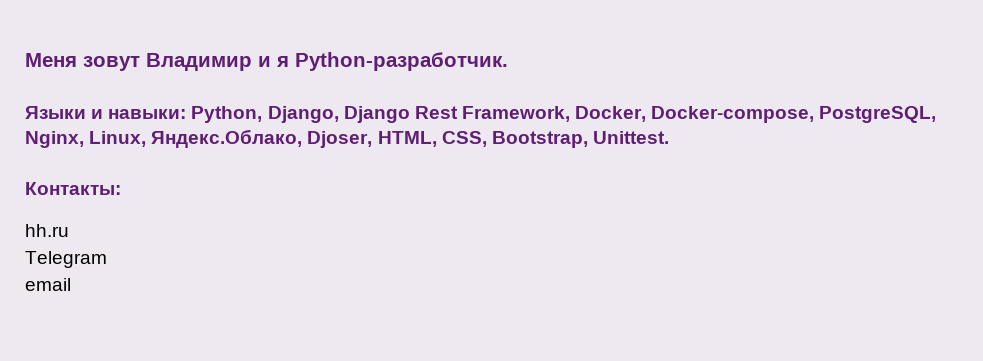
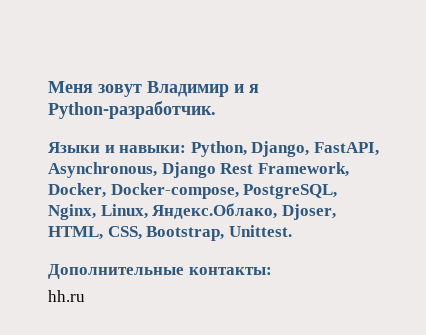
(339, 114) none -> [313,142,379,156] [48,162,157,178] FastAPI, Asynchronous,
[25,182,121,195] Контакты: -> [48,264,272,279] Дополнительные контакты:
[25,251,107,268] [25,278,71,291] // Telegram // email -> (85, 296) none

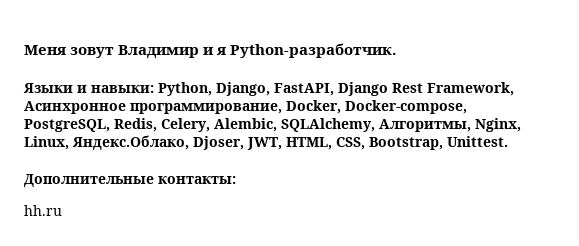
[48,162,157,178] Asynchronous, -> (334, 89) none
(349, 169) none -> [24,101,282,114] Асинхронное программирование,
(338, 191) none -> [114,118,471,132] Redis, Celery, Аlembic, SQLAlchemy, Алгоритмы,
(336, 212) none -> [247,137,282,150] JWT,

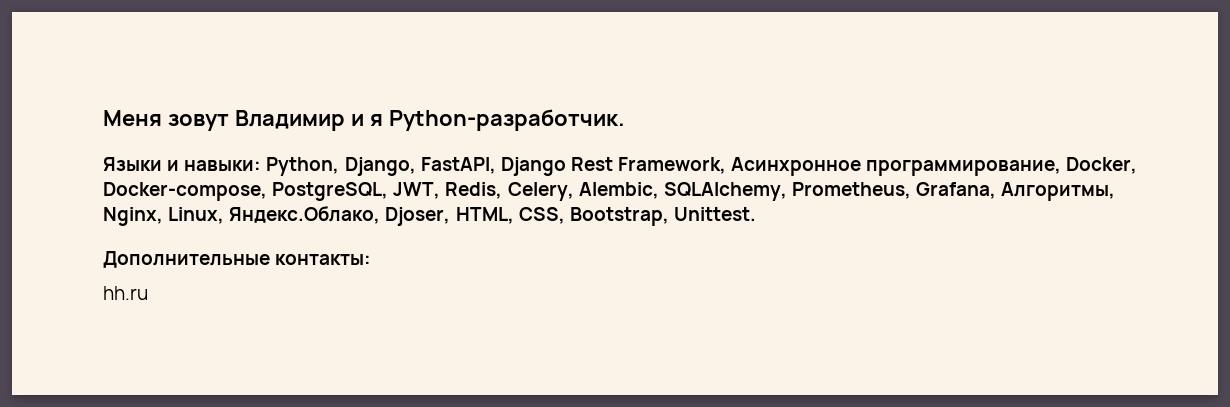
(110, 125) none -> [393,182,441,199] JWT,
(375, 125) none -> [791,182,997,199] Prometheus, Grafana,
[247,137,282,150] JWT, -> (451, 216) none

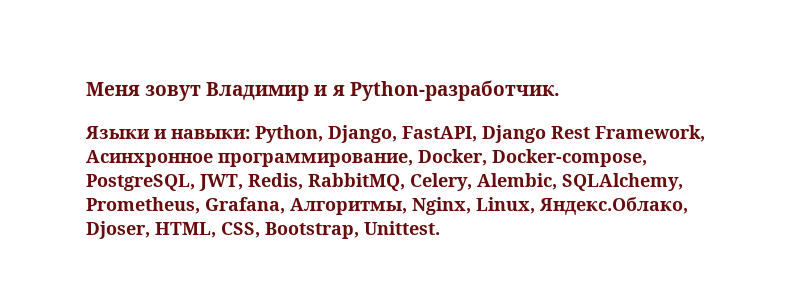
(503, 190) none -> [308,173,405,191] RabbitMQ,
[103,251,372,268] [103,286,148,300] // Дополнительные контакты: // hh.ru -> (440, 228) none

